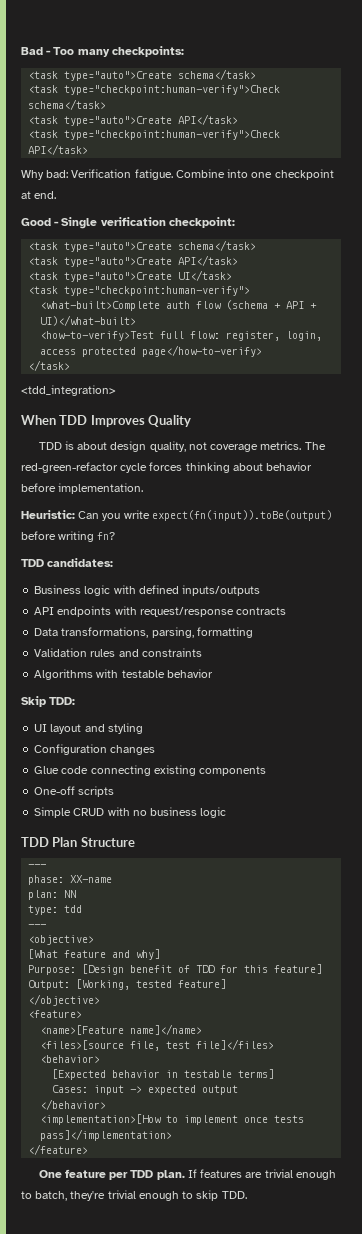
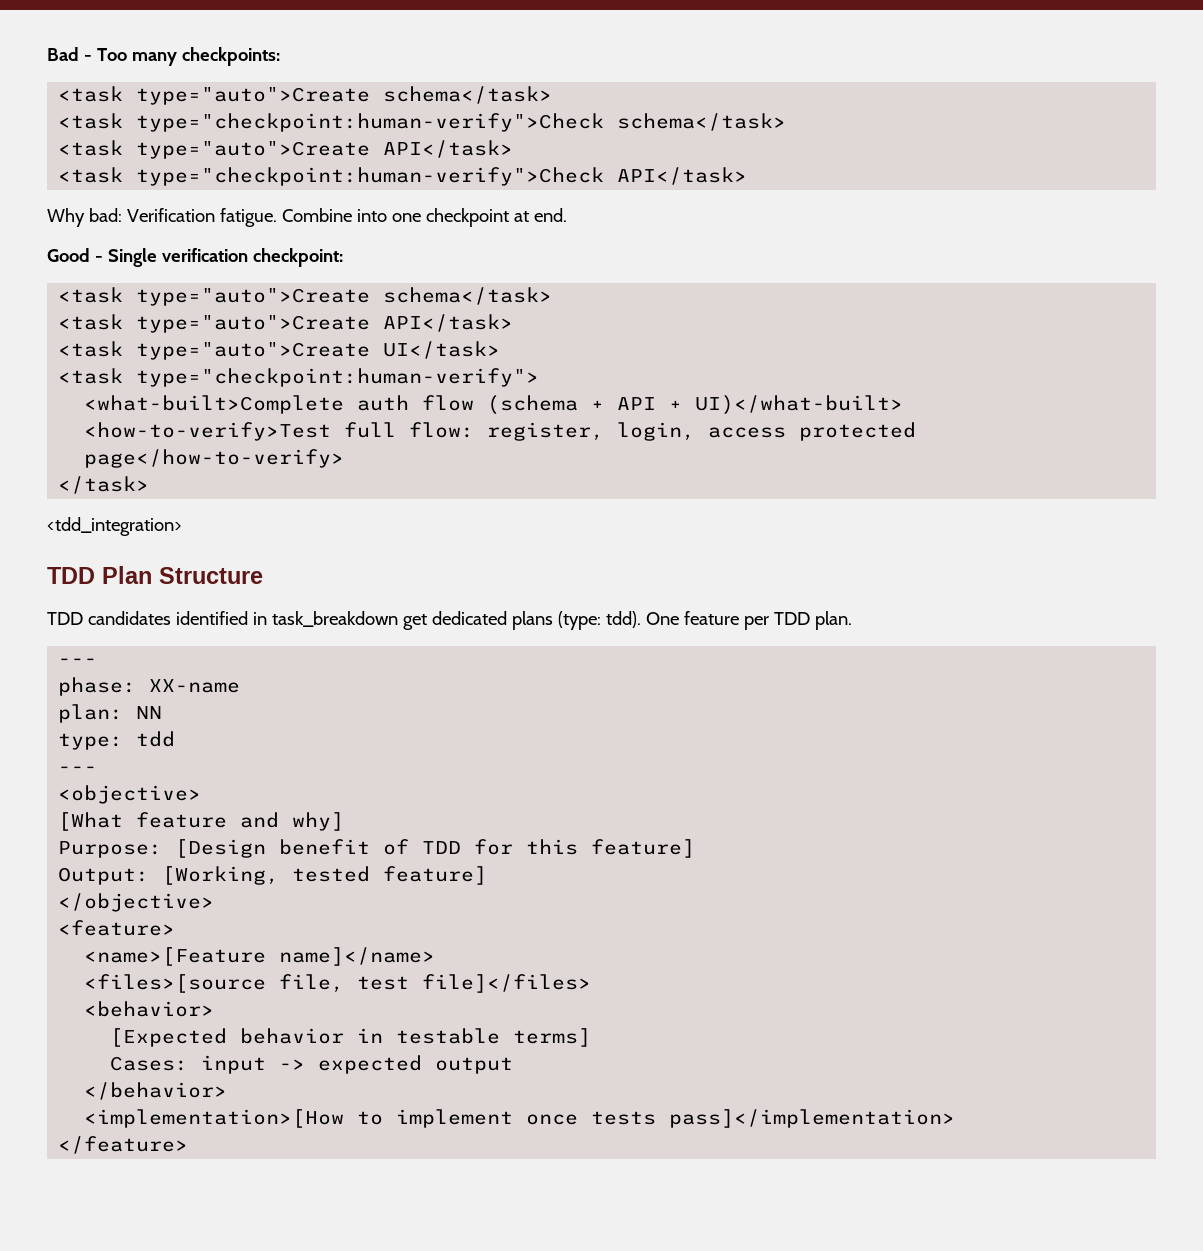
[21,415,192,427] [38,441,326,452] [21,462,313,473] [21,483,144,494] [21,510,332,521] [21,531,116,542] [21,558,114,567] [34,585,261,596] [34,606,287,617] [34,627,253,638] [34,648,202,657] [34,669,213,680] [21,696,76,707] [34,723,143,734] [34,744,156,755] [34,765,267,776] [34,786,115,797] [34,807,227,818] [21,837,135,847] When TDD Improves Quality // TDD is about design quality, not coverage metrics. The red-green-refactor cycle forces thinking about behavior before implementation. // Heuristic: Can you write expect(fn(input)).toBe(output) before writing fn? // TDD candidates: // Business logic with defined inputs/outputs // API endpoints with request/response contracts // Data transformations, parsing, formatting // Validation rules and constraints // Algorithms with testable behavior // Skip TDD: // UI layout and styling // Configuration changes // Glue code connecting existing components // One-off scripts // Simple CRUD with no business logic // TDD Plan Structure -> [47,566,263,584] [47,611,852,630] TDD Plan Structure // TDD candidates identified in task_breakdown get dedicated plans (type: tdd). One feature per TDD plan.
[38,1169,336,1180] [21,1190,247,1201] // One feature per TDD plan. If features are trivial enough to batch, they're trivial enough to skip TDD. -> (189, 1145) none

